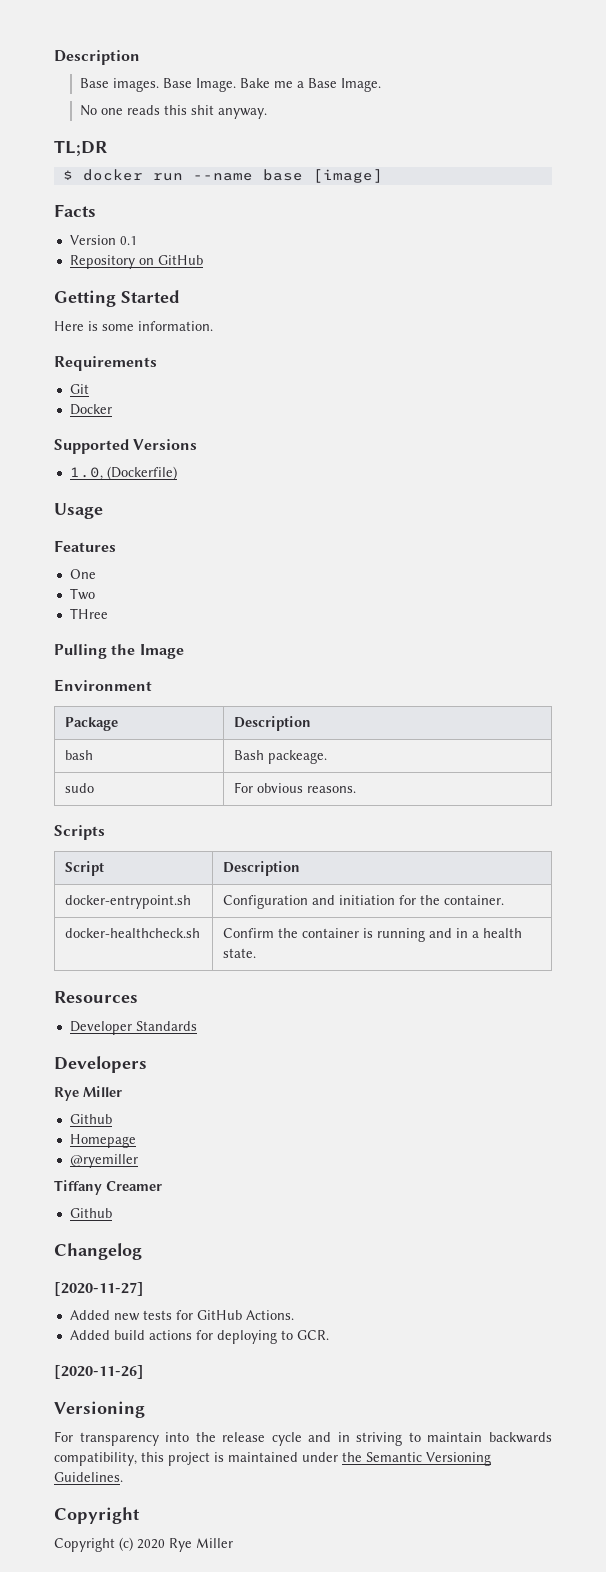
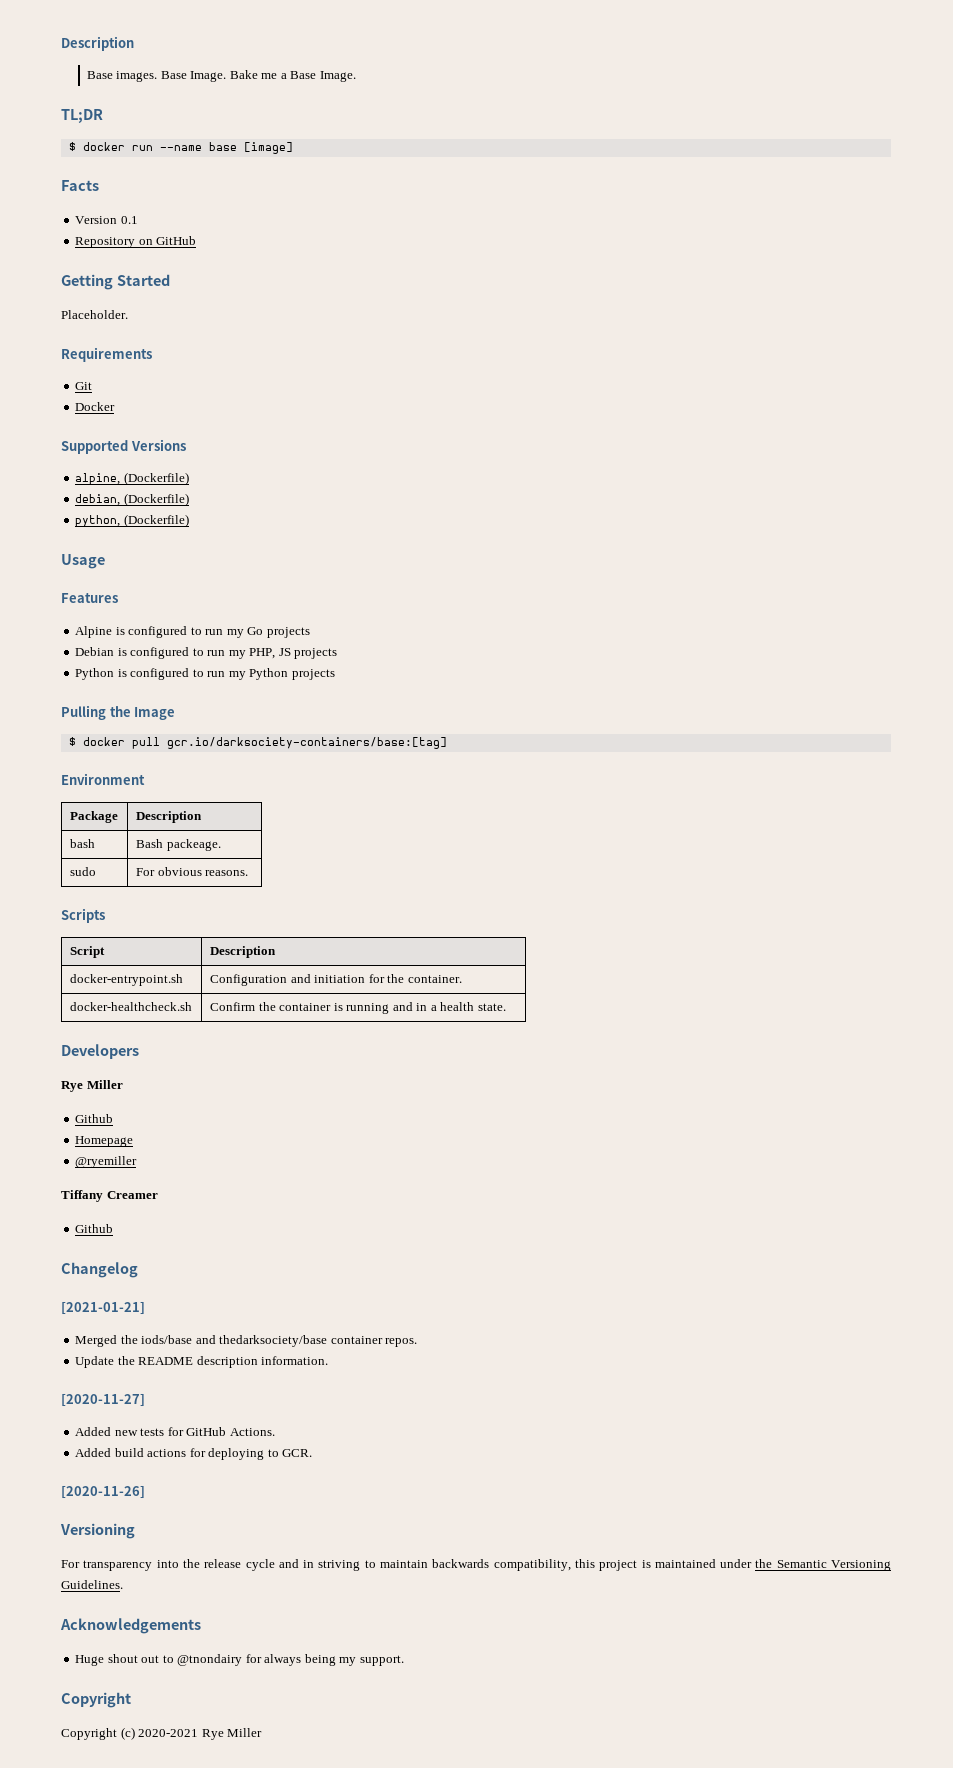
[80,105,268,119] // No one reads this shit anyway. -> (356, 76) none
[54,321,213,331] Here is some information. -> [61,310,128,319] Placeholder.
[69,466,177,480] [54,503,103,519] [54,540,116,552] [69,569,96,579] [69,588,95,600] [69,608,108,619] 1.0, (Dockerfile) // Usage // Features // One // Two // THree -> [75,472,189,485] [75,493,189,506] [75,514,189,527] [61,554,105,569] [61,593,118,603] [75,626,310,638] [75,647,338,659] [75,668,335,680] alpine, (Dockerfile) // debian, (Dockerfile) // python, (Dockerfile) // Usage // Features // Alpine is configured to run my Go projects // Debian is configured to run my PHP, JS projects // Python is configured to run my Python projects
(184, 651) none -> [68,737,447,749] // $ docker pull gcr.io/darksociety-containers/base:[tag]
[54,991,138,1003] [69,1021,197,1035] // Resources // Developer Standards -> (506, 1007) none
(142, 1251) none -> [61,1301,145,1315] [75,1335,418,1347] [75,1356,329,1368] // [2021-01-21] // Merged the iods/base and thedarksociety/base container repos. // Update the README description information.
(123, 1477) none -> [60,1618,201,1634] [75,1654,404,1666] // Acknowledgements // Huge shout out to @tnondairy for always being my support.
[137,1539,165,1549] 2020 -> [138,1729,199,1737] 2020-2021

